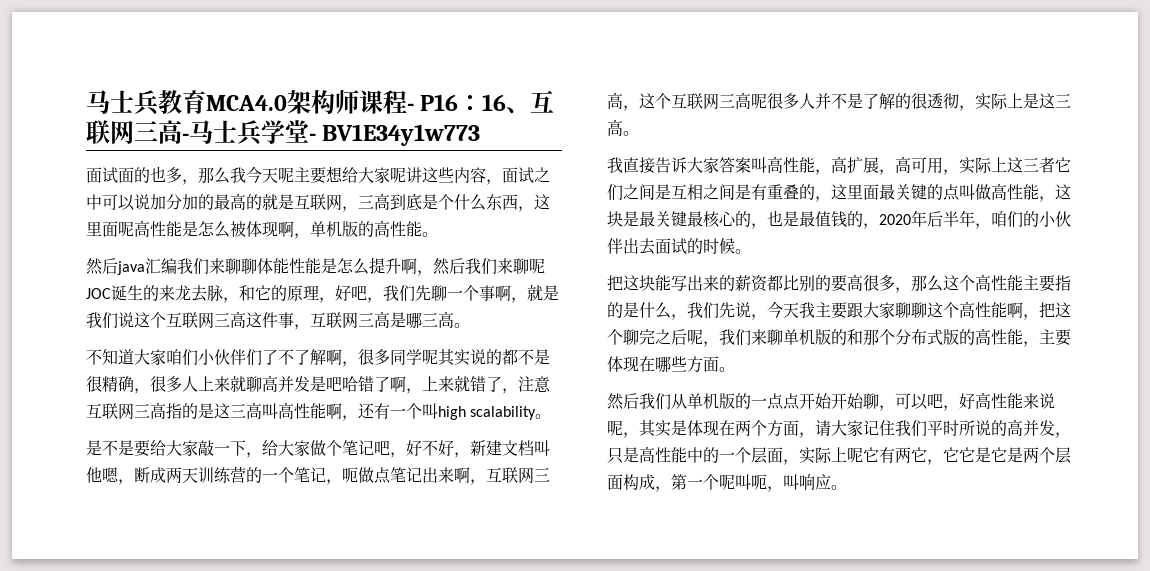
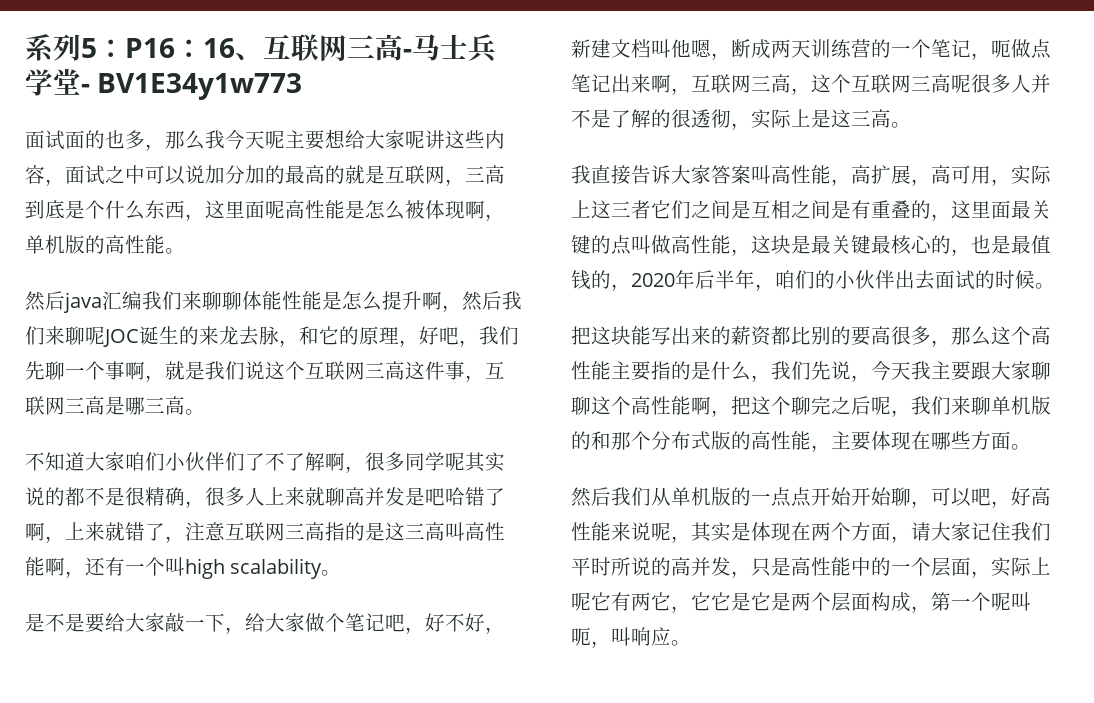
[86,90,414,115] 马士兵教育MCA4.0架构师课程- -> [25,34,125,62] 系列5：

